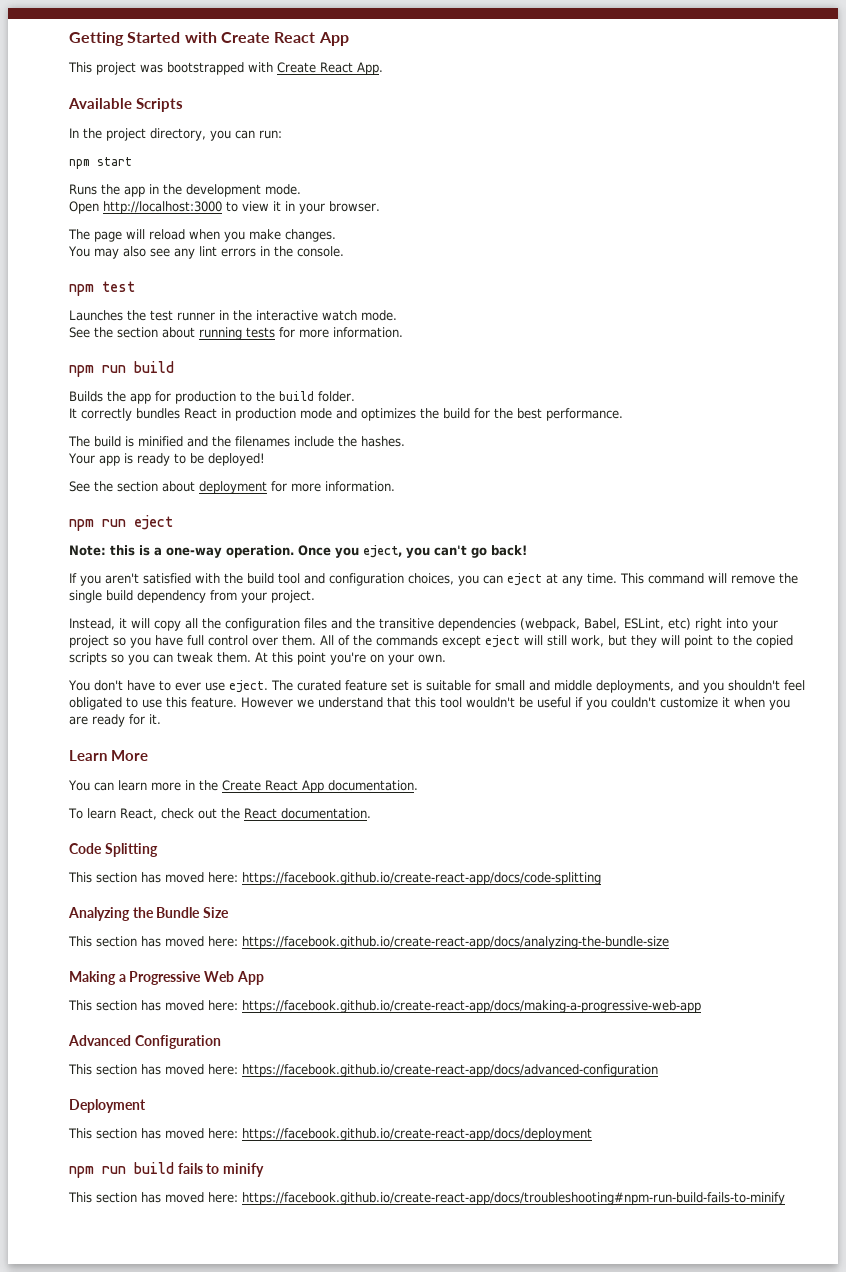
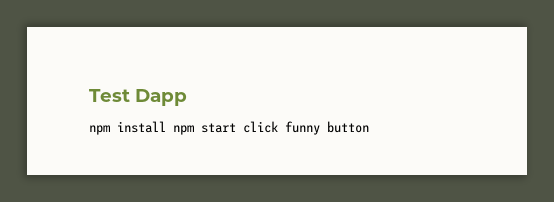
[69,32,349,46] [68,62,383,75] [68,98,184,112] [69,128,282,141] [69,159,90,169] Getting Started with Create React App // This project was bootstrapped with Create React App. // Available Scripts // In the project directory, you can run: // npm -> [89,89,187,106] [89,121,194,135] Test Dapp // npm install npm
[69,184,301,197] [69,201,380,214] [68,229,336,242] [68,246,344,259] [69,281,135,296] [69,310,397,321] [69,327,403,340] [69,361,174,377] [69,391,355,404] [69,408,623,421] [68,436,405,447] [68,453,265,466] [69,481,395,494] [69,515,173,531] [69,545,527,558] [69,573,798,586] [69,590,315,603] [69,618,778,631] [69,635,793,648] [69,652,446,665] [68,680,805,693] [69,697,790,710] [69,714,161,727] [69,750,149,761] [68,780,418,793] [68,808,371,820] [69,843,158,857] [68,872,601,885] [68,907,229,921] [68,936,669,949] [69,971,264,985] [68,1000,701,1013] [68,1035,221,1049] [68,1064,658,1077] [69,1099,146,1113] [68,1128,592,1141] [69,1162,264,1178] [68,1192,785,1205] // Runs the app in the development mode. // Open http://localhost:3000 to view it in your browser. // The page will reload when you make changes. // You may also see any lint errors in the console. // npm test // Launches the test runner in the interactive watch mode. // See the section about running tests for more information. // npm run build // Builds the app for production to the build folder. // It correctly bundles React in production mode and optimizes the build for the best performance. // The build is minified and the filenames include the hashes. // Your app is ready to be deployed! // See the section about deployment for more information. // npm run eject // Note: this is a one-way operation. Once you eject, you can't go back! // If you aren't satisfied with the build tool and configuration choices, you can eject at any time. This command will remove the single build dependency from your project. // Instead, it will copy all the configuration files and the transitive dependencies (webpack, Babel, ESLint, etc) right into your project so you have full control over them. All of the commands except eject will still work, but they will point to the copied scripts so you can tweak them. At this point you're on your own. // You don't have to ever use eject. The curated feature set is suitable for small and middle deployments, and you shouldn't feel obligated to use this feature. However we understand that this tool wouldn't be useful if you couldn't customize it when you are ready for it. // Learn More // You can learn more in the Create React App documentation. // To learn React, check out the React documentation. // Code Splitting // This section has moved here: https://facebook.github.io/create-react-app/docs/code-splitting // Analyzing the Bundle Size // This section has moved here: https://facebook.github.io/create-react-app/docs/analyzing-the-bundle-size // Making a Progressive Web App // This section has moved here: https://facebook.github.io/create-react-app/docs/making-a-progressive-web-app // Advanced Configuration // This section has moved here: https://facebook.github.io/create-react-app/docs/advanced-configuration // Deployment // This section has moved here: https://facebook.github.io/create-react-app/docs/deployment // npm run build fails to minify // This section has moved here: https://facebook.github.io/create-react-app/docs/troubleshooting#npm-run-build-fails-to-minify -> [243,121,369,135] click funny button

